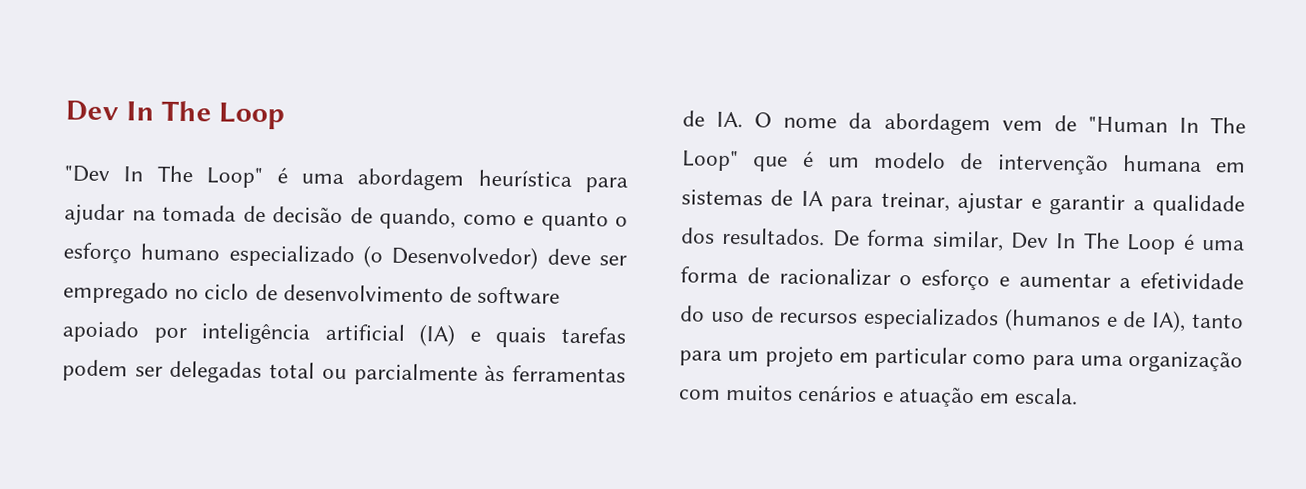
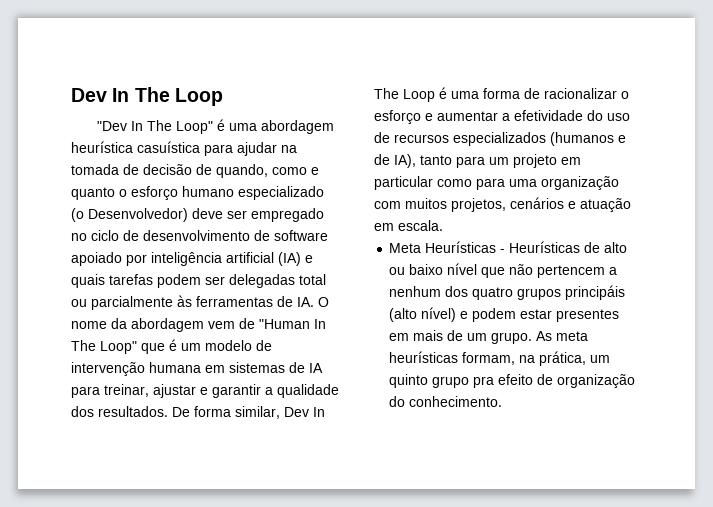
(572, 178) none -> [137,141,200,153] casuística
(794, 392) none -> [451,198,506,212] projetos,
(1079, 396) none -> [389,241,628,253] [389,263,618,278] [389,285,626,300] [389,307,620,322] [389,330,589,344] [389,351,611,366] [389,374,636,388] [389,396,503,407] // Meta Heurísticas - Heurísticas de alto ou baixo nível que não pertencem a nenhum dos quatro grupos principáis (alto nível) e podem estar presentes em mais de um grupo. As meta heurísticas formam, na prática, um quinto grupo pra efeito de organização do conhecimento.

